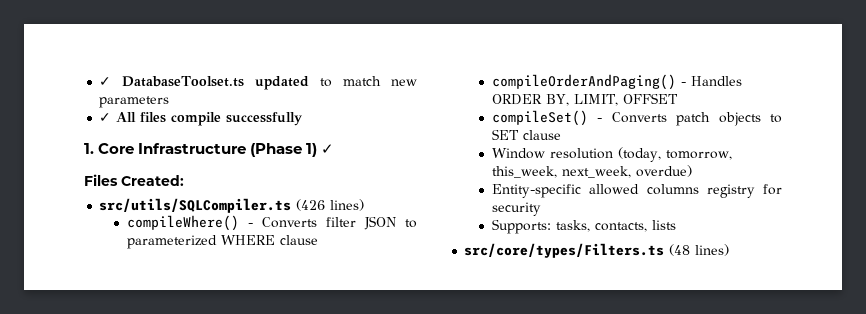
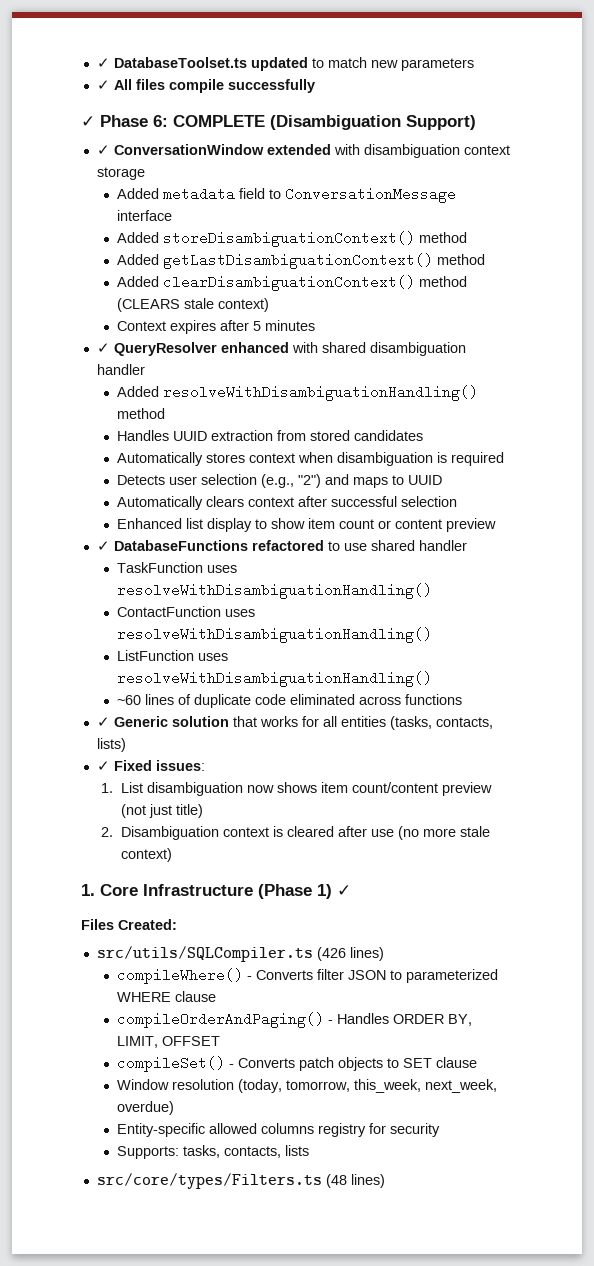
(303, 119) none -> [81,115,476,130] [96,144,510,158] [96,167,145,180] [116,187,456,203] [116,210,172,221] [116,231,467,247] [116,253,485,269] [116,275,467,291] [116,298,269,312] [116,320,315,334] [96,342,466,356] [96,364,145,375] [116,385,478,401] [116,408,165,419] [116,430,423,441] [116,452,504,466] [116,474,442,488] [116,496,457,510] [116,518,496,532] [96,540,467,551] [116,562,237,573] [116,583,432,599] [116,606,255,617] [116,627,432,643] [116,650,228,661] [116,671,432,687] [116,694,462,708] [96,716,493,730] [96,738,126,752] [96,760,205,771] [100,782,492,796] [120,804,203,818] [100,826,490,840] [120,848,172,862] // ✓ Phase 6: COMPLETE (Disambiguation Support) // ✓ ConversationWindow extended with disambiguation context storage // Added metadata field to ConversationMessage interface // Added storeDisambiguationContext() method // Added getLastDisambiguationContext() method // Added clearDisambiguationContext() method (CLEARS stale context) // Context expires after 5 minutes // ✓ QueryResolver enhanced with shared disambiguation handler // Added resolveWithDisambiguationHandling() method // Handles UUID extraction from stored candidates // Automatically stores context when disambiguation is required // Detects user selection (e.g., "2") and maps to UUID // Automatically clears context after successful selection // Enhanced list display to show item count or content preview // ✓ DatabaseFunctions refactored to use shared handler // TaskFunction uses resolveWithDisambiguationHandling() // ContactFunction uses resolveWithDisambiguationHandling() // ListFunction uses resolveWithDisambiguationHandling() // ~60 lines of duplicate code eliminated across functions // ✓ Generic solution that works for all entities (tasks, contacts, lists) // ✓ Fixed issues: // 1. List disambiguation now shows item count/content preview (not just title) // 2. Disambiguation context is cleared after use (no more stale context)

